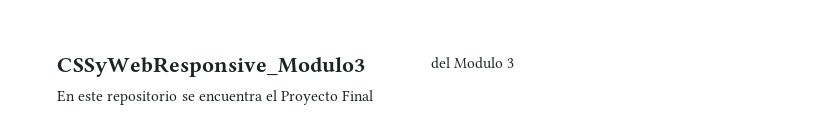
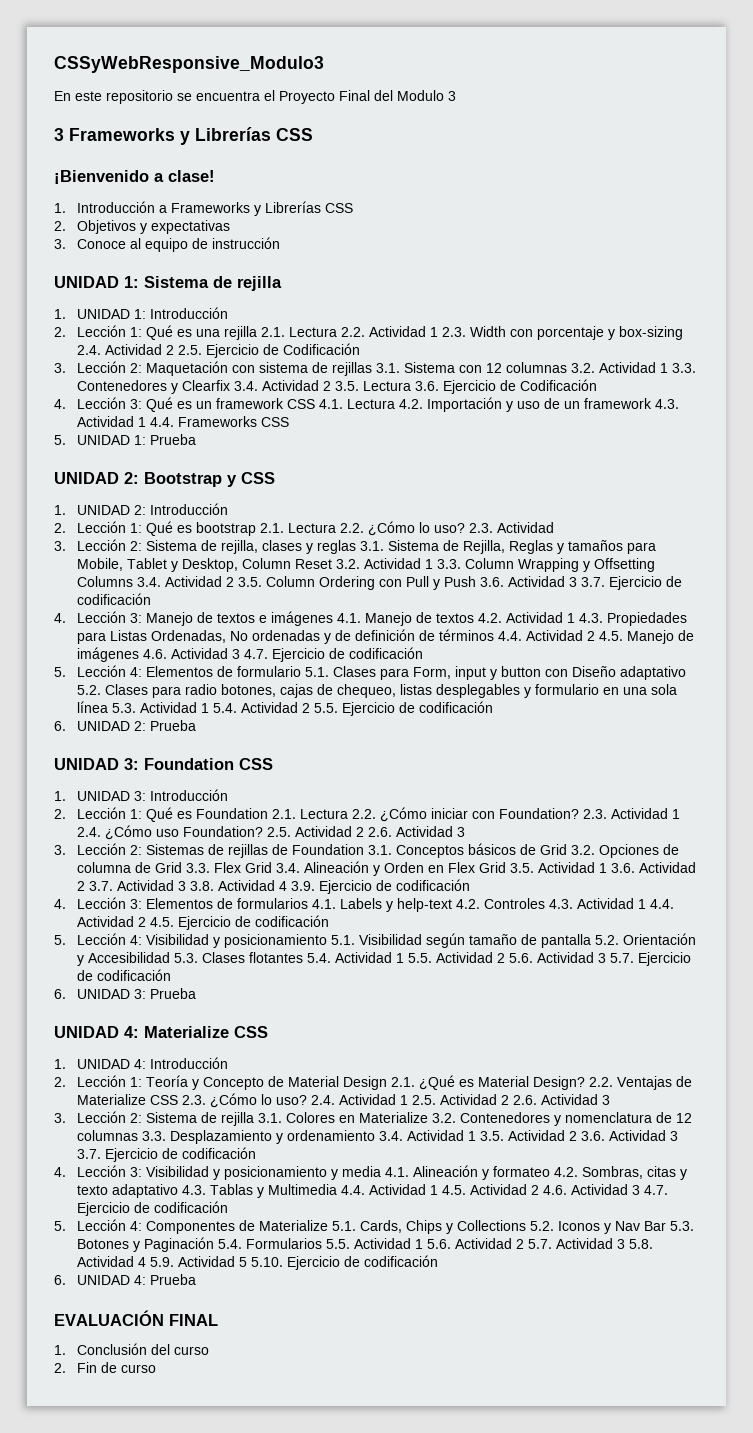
(515, 63) none -> [54,127,313,145] [54,170,215,184] [54,201,354,216] [54,220,231,234] [54,237,281,252] [54,276,282,291] [54,307,229,319] [54,325,684,340] [77,343,361,358] [54,361,697,376] [77,379,598,394] [54,397,680,412] [77,416,290,427] [54,434,197,445] [54,472,275,487] [54,503,229,515] [54,521,555,536] [54,539,657,554] [77,558,656,572] [77,576,683,590] [77,593,152,605] [54,611,688,626] [77,629,695,644] [77,647,424,662] [54,665,687,680] [77,684,678,698] [77,701,494,716] [54,720,197,731] [54,758,273,770] [54,789,229,801] [54,807,681,822] [77,825,466,840] [54,843,680,858] [77,861,697,876] [77,879,471,894] [54,897,675,912] [77,915,330,930] [54,933,697,948] [77,952,692,966] [77,969,172,981] [54,988,197,999] [54,1026,268,1038] [54,1057,229,1069] [54,1075,693,1090] [77,1093,611,1108] [54,1111,693,1126] [77,1130,679,1144] [77,1147,257,1162] [54,1165,688,1180] [77,1184,669,1198] [77,1201,229,1216] [54,1219,695,1234] [77,1237,654,1252] [77,1255,439,1270] [54,1274,197,1285] [54,1310,218,1326] [54,1343,210,1355] [54,1362,157,1373] // 3 Frameworks y Librerías CSS // ¡Bienvenido a clase! // 1. Introducción a Frameworks y Librerías CSS // 2. Objetivos y expectativas // 3. Conoce al equipo de instrucción // UNIDAD 1: Sistema de rejilla // 1. UNIDAD 1: Introducción // 2. Lección 1: Qué es una rejilla 2.1. Lectura 2.2. Actividad 1 2.3. Width con porcentaje y box-sizing 2.4. Actividad 2 2.5. Ejercicio de Codificación // 3. Lección 2: Maquetación con sistema de rejillas 3.1. Sistema con 12 columnas 3.2. Actividad 1 3.3. Contenedores y Clearfix 3.4. Actividad 2 3.5. Lectura 3.6. Ejercicio de Codificación // 4. Lección 3: Qué es un framework CSS 4.1. Lectura 4.2. Importación y uso de un framework 4.3. Actividad 1 4.4. Frameworks CSS // 5. UNIDAD 1: Prueba // UNIDAD 2: Bootstrap y CSS // 1. UNIDAD 2: Introducción // 2. Lección 1: Qué es bootstrap 2.1. Lectura 2.2. ¿Cómo lo uso? 2.3. Actividad // 3. Lección 2: Sistema de rejilla, clases y reglas 3.1. Sistema de Rejilla, Reglas y tamaños para Mobile, Tablet y Desktop, Column Reset 3.2. Actividad 1 3.3. Column Wrapping y Offsetting Columns 3.4. Actividad 2 3.5. Column Ordering con Pull y Push 3.6. Actividad 3 3.7. Ejercicio de codificación // 4. Lección 3: Manejo de textos e imágenes 4.1. Manejo de textos 4.2. Actividad 1 4.3. Propiedades para Listas Ordenadas, No ordenadas y de definición de términos 4.4. Actividad 2 4.5. Manejo de imágenes 4.6. Actividad 3 4.7. Ejercicio de codificación // 5. Lección 4: Elementos de formulario 5.1. Clases para Form, input y button con Diseño adaptativo 5.2. Clases para radio botones, cajas de chequeo, listas desplegables y formulario en una sola línea 5.3. Actividad 1 5.4. Actividad 2 5.5. Ejercicio de codificación // 6. UNIDAD 2: Prueba // UNIDAD 3: Foundation CSS // 1. UNIDAD 3: Introducción // 2. Lección 1: Qué es Foundation 2.1. Lectura 2.2. ¿Cómo iniciar con Foundation? 2.3. Actividad 1 2.4. ¿Cómo uso Foundation? 2.5. Actividad 2 2.6. Actividad 3 // 3. Lección 2: Sistemas de rejillas de Foundation 3.1. Conceptos básicos de Grid 3.2. Opciones de columna de Grid 3.3. Flex Grid 3.4. Alineación y Orden en Flex Grid 3.5. Actividad 1 3.6. Actividad 2 3.7. Actividad 3 3.8. Actividad 4 3.9. Ejercicio de codificación // 4. Lección 3: Elementos de formularios 4.1. Labels y help-text 4.2. Controles 4.3. Actividad 1 4.4. Actividad 2 4.5. Ejercicio de codificación // 5. Lección 4: Visibilidad y posicionamiento 5.1. Visibilidad según tamaño de pantalla 5.2. Orientación y Accesibilidad 5.3. Clases flotantes 5.4. Actividad 1 5.5. Actividad 2 5.6. Actividad 3 5.7. Ejercicio de codificación // 6. UNIDAD 3: Prueba // UNIDAD 4: Materialize CSS // 1. UNIDAD 4: Introducción // 2. Lección 1: Teoría y Concepto de Material Design 2.1. ¿Qué es Material Design? 2.2. Ventajas de Materialize CSS 2.3. ¿Cómo lo uso? 2.4. Actividad 1 2.5. Actividad 2 2.6. Actividad 3 // 3. Lección 2: Sistema de rejilla 3.1. Colores en Materialize 3.2. Contenedores y nomenclatura de 12 columnas 3.3. Desplazamiento y ordenamiento 3.4. Actividad 1 3.5. Actividad 2 3.6. Actividad 3 3.7. Ejercicio de codificación // 4. Lección 3: Visibilidad y posicionamiento y media 4.1. Alineación y formateo 4.2. Sombras, citas y texto adaptativo 4.3. Tablas y Multimedia 4.4. Actividad 1 4.5. Actividad 2 4.6. Actividad 3 4.7. Ejercicio de codificación // 5. Lección 4: Componentes de Materialize 5.1. Cards, Chips y Collections 5.2. Iconos y Nav Bar 5.3. Botones y Paginación 5.4. Formularios 5.5. Actividad 1 5.6. Actividad 2 5.7. Actividad 3 5.8. Actividad 4 5.9. Actividad 5 5.10. Ejercicio de codificación // 6. UNIDAD 4: Prueba // EVALUACIÓN FINAL // 1. Conclusión del curso // 2. Fin de curso

